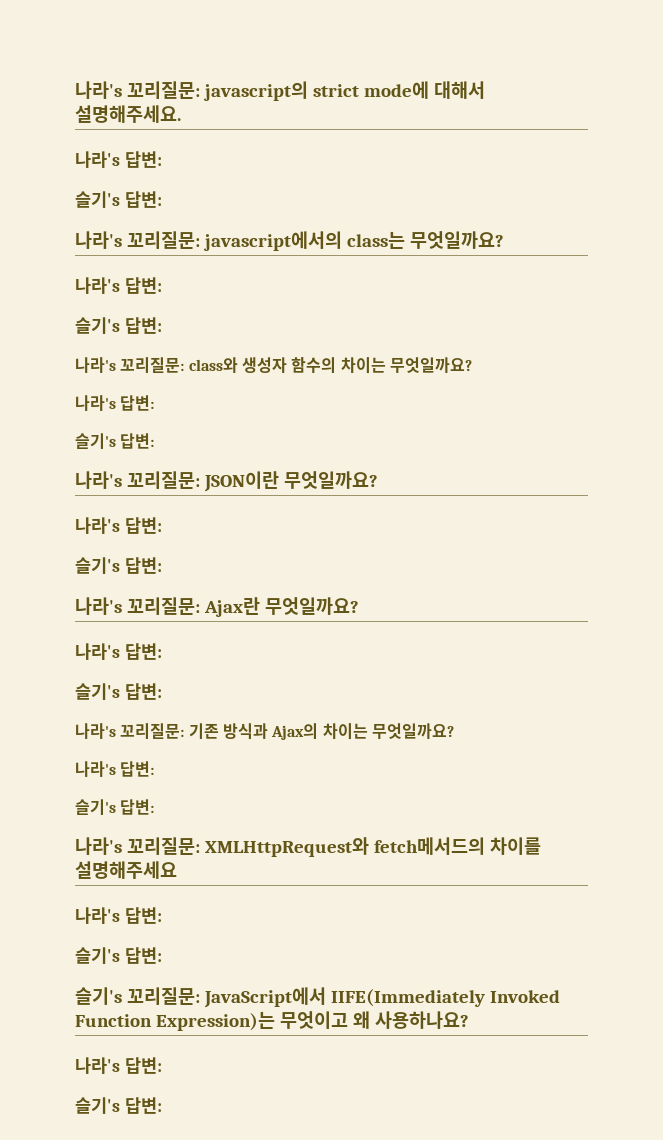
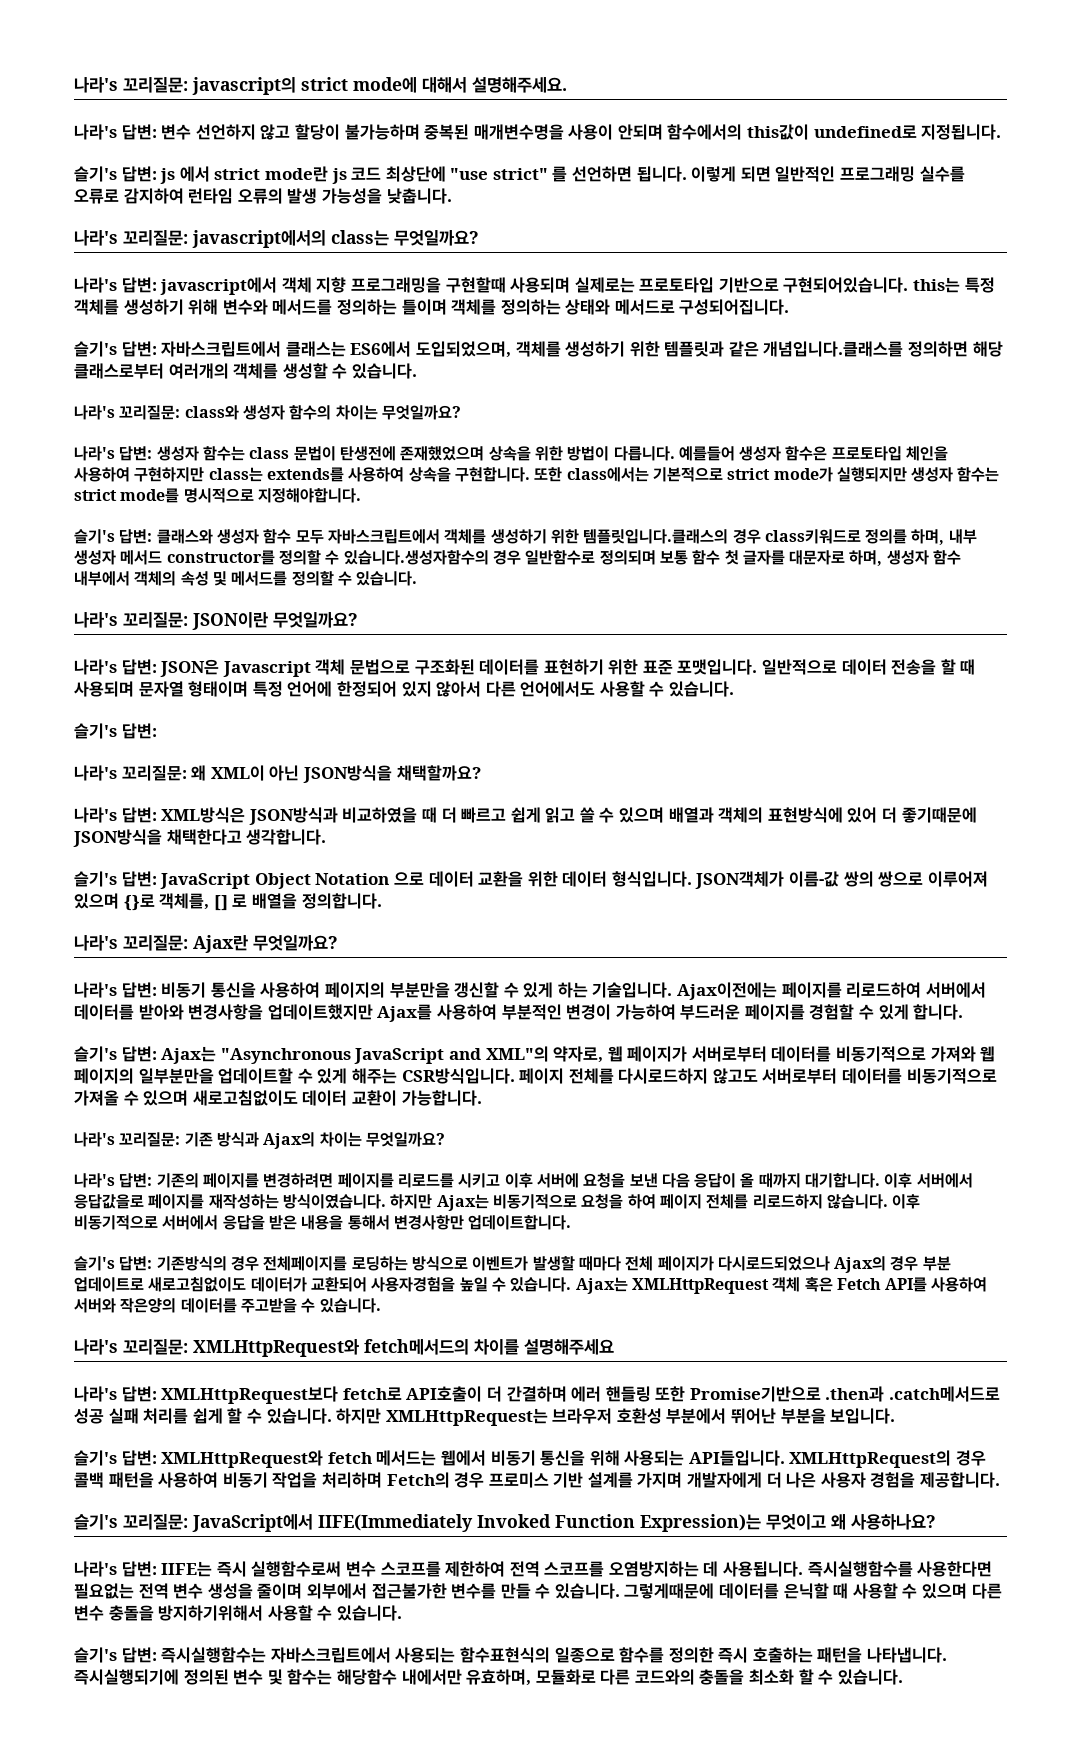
[75,191,162,208] // 슬기's 답변: -> [161,124,1002,140] [74,166,965,184] [74,188,452,204] 변수 선언하지 않고 할당이 불가능하며 중복된 매개변수명을 사용이 안되며 함수에서의 this값이 undefined로 지정됩니다. // 슬기's 답변: js 에서 strict mode란 js 코드 최상단에 "use strict" 를 선언하면 됩니다. 이렇게 되면 일반적인 프로그래밍 실수를 오류로 감지하여 런타임 오류의 발생 가능성을 낮춥니다.
[75,317,162,334] // 슬기's 답변: -> [160,277,995,295] [74,299,790,315] [74,341,1003,358] [74,363,417,379] javascript에서 객체 지향 프로그래밍을 구현할때 사용되며 실제로는 프로토타입 기반으로 구현되어있습니다. this는 특정 객체를 생성하기 위해 변수와 메서드를 정의하는 틀이며 객체를 정의하는 상태와 메서드로 구성되어집니다. // 슬기's 답변: 자바스크립트에서 클래스는 ES6에서 도입되었으며, 객체를 생성하기 위한 템플릿과 같은 개념입니다.클래스를 정의하면 해당 클래스로부터 여러개의 객체를 생성할 수 있습니다.
[75,433,155,449] // 슬기's 답변: -> [156,446,949,461] [74,467,1000,482] [74,488,361,503] [74,529,977,545] [74,550,962,566] [74,571,418,586] 생성자 함수는 class 문법이 탄생전에 존재했었으며 상속을 위한 방법이 다릅니다. 예를들어 생성자 함수은 프로토타입 체인을 사용하여 구현하지만 class는 extends를 사용하여 상속을 구현합니다. 또한 class에서는 기본적으로 strict mode가 실행되지만 생성자 함수는 strict mode를 명시적으로 지정해야합니다. // 슬기's 답변: 클래스와 생성자 함수 모두 자바스크립트에서 객체를 생성하기 위한 템플릿입니다.클래스의 경우 class키워드로 정의를 하며, 내부 생성자 메서드 constructor를 정의할 수 있습니다.생성자함수의 경우 일반함수로 정의되며 보통 함수 첫 글자를 대문자로 하며, 생성자 함수 내부에서 객체의 속성 및 메서드를 정의할 수 있습니다.
[75,557,162,574] // 슬기's 답변: -> [160,659,976,677] [74,681,735,697] [74,723,157,739] [74,765,481,783] [74,807,977,825] [73,829,327,847] [74,871,988,889] [74,893,382,911] JSON은 Javascript 객체 문법으로 구조화된 데이터를 표현하기 위한 표준 포맷입니다. 일반적으로 데이터 전송을 할 때 사용되며 문자열 형태이며 특정 언어에 한정되어 있지 않아서 다른 언어에서도 사용할 수 있습니다. // 슬기's 답변: // 나라's 꼬리질문: 왜 XML이 아닌 JSON방식을 채택할까요? // 나라's 답변: XML방식은 JSON방식과 비교하였을 때 더 빠르고 쉽게 읽고 쓸 수 있으며 배열과 객체의 표현방식에 있어 더 좋기때문에 JSON방식을 채택한다고 생각합니다. // 슬기's 답변: JavaScript Object Notation 으로 데이터 교환을 위한 데이터 형식입니다. JSON객체가 이름-값 쌍의 쌍으로 이루어져 있으며 {}로 객체를, [] 로 배열을 정의합니다.
[75,683,162,700] // 슬기's 답변: -> [161,982,986,1000] [74,1004,964,1022] [74,1046,996,1064] [74,1068,997,1084] [74,1090,482,1106] 비동기 통신을 사용하여 페이지의 부분만을 갱신할 수 있게 하는 기술입니다. Ajax이전에는 페이지를 리로드하여 서버에서 데이터를 받아와 변경사항을 업데이트했지만 Ajax를 사용하여 부분적인 변경이 가능하여 부드러운 페이지를 경험할 수 있게 합니다. // 슬기's 답변: Ajax는 "Asynchronous JavaScript and XML"의 약자로, 웹 페이지가 서버로부터 데이터를 비동기적으로 가져와 웹 페이지의 일부분만을 업데이트할 수 있게 해주는 CSR방식입니다. 페이지 전체를 다시로드하지 않고도 서버로부터 데이터를 비동기적으로 가져올 수 있으며 새로고침없이도 데이터 교환이 가능합니다.
[75,799,155,815] // 슬기's 답변: -> [156,1173,973,1188] [74,1194,921,1211] [74,1215,572,1230] [74,1256,951,1273] [74,1277,988,1294] [74,1298,381,1313] 기존의 페이지를 변경하려면 페이지를 리로드를 시키고 이후 서버에 요청을 보낸 다음 응답이 올 때까지 대기합니다. 이후 서버에서 응답값을로 페이지를 재작성하는 방식이였습니다. 하지만 Ajax는 비동기적으로 요청을 하여 페이지 전체를 리로드하지 않습니다. 이후 비동기적으로 서버에서 응답을 받은 내용을 통해서 변경사항만 업데이트합니다. // 슬기's 답변: 기존방식의 경우 전체페이지를 로딩하는 방식으로 이벤트가 발생할 때마다 전체 페이지가 다시로드되었으나 Ajax의 경우 부분 업데이트로 새로고침없이도 데이터가 교환되어 사용자경험을 높일 수 있습니다. Ajax는 XMLHttpRequest 객체 혹은 Fetch API를 사용하여 서버와 작은양의 데이터를 주고받을 수 있습니다.
[75,947,162,964] // 슬기's 답변: -> [161,1386,1001,1404] [74,1408,896,1426] [74,1450,987,1468] [74,1472,1001,1488] XMLHttpRequest보다 fetch로 API호출이 더 간결하며 에러 핸들링 또한 Promise기반으로 .then과 .catch메서드로 성공 실패 처리를 쉽게 할 수 있습니다. 하지만 XMLHttpRequest는 브라우저 호환성 부분에서 뛰어난 부분을 보입니다. // 슬기's 답변: XMLHttpRequest와 fetch 메서드는 웹에서 비동기 통신을 위해 사용되는 API들입니다. XMLHttpRequest의 경우 콜백 패턴을 사용하여 비동기 작업을 처리하며 Fetch의 경우 프로미스 기반 설계를 가지며 개발자에게 더 나은 사용자 경험을 제공합니다.
[75,1097,162,1114] // 슬기's 답변: -> [161,1561,993,1577] [74,1583,1002,1599] [74,1605,402,1621] [74,1647,948,1663] [74,1669,903,1686] IIFE는 즉시 실행함수로써 변수 스코프를 제한하여 전역 스코프를 오염방지하는 데 사용됩니다. 즉시실행함수를 사용한다면 필요없는 전역 변수 생성을 줄이며 외부에서 접근불가한 변수를 만들 수 있습니다. 그렇게때문에 데이터를 은닉할 때 사용할 수 있으며 다른 변수 충돌을 방지하기위해서 사용할 수 있습니다. // 슬기's 답변: 즉시실행함수는 자바스크립트에서 사용되는 함수표현식의 일종으로 함수를 정의한 즉시 호출하는 패턴을 나타냅니다. 즉시실행되기에 정의된 변수 및 함수는 해당함수 내에서만 유효하며, 모듈화로 다른 코드와의 충돌을 최소화 할 수 있습니다.

